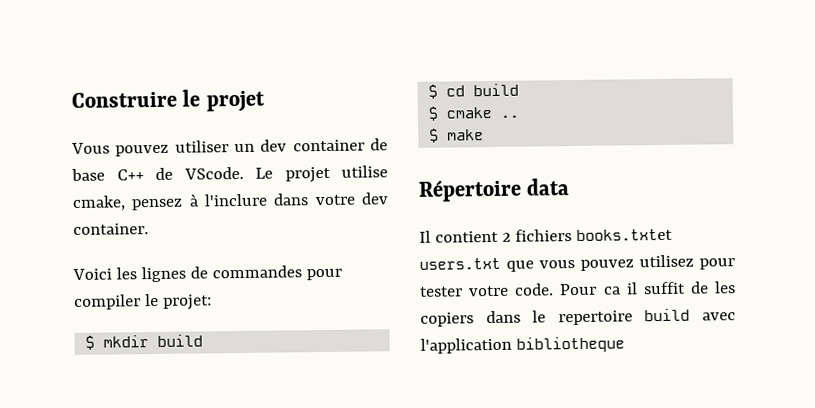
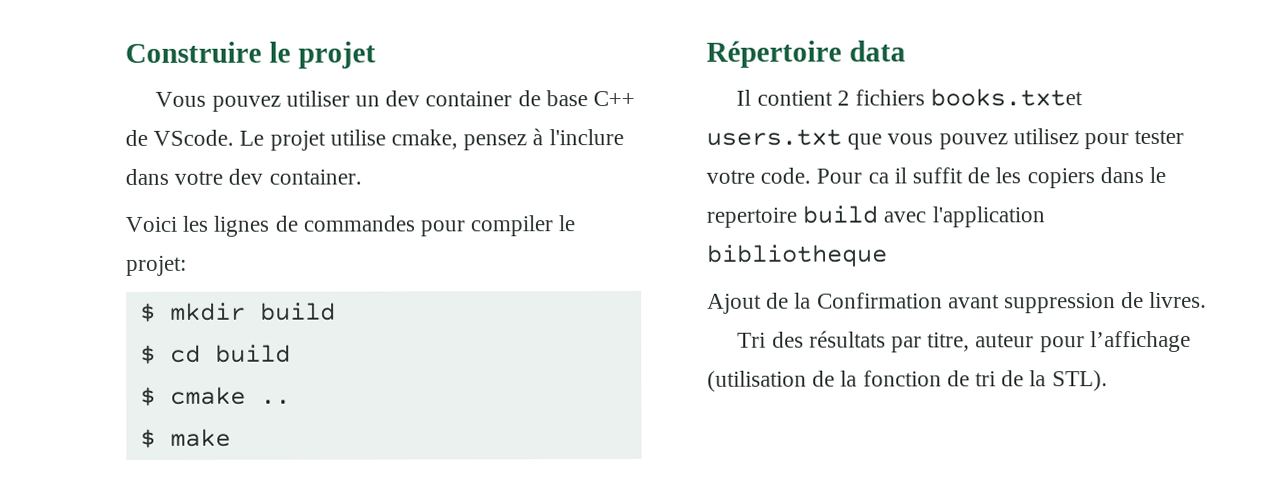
(625, 344) none -> [707,291,1208,314] [737,330,1191,353] [707,370,1108,392] // Ajout de la Confirmation avant suppression de livres. // Tri des résultats par titre, auteur pour l’affichage (utilisation de la fonction de tri de la STL).

